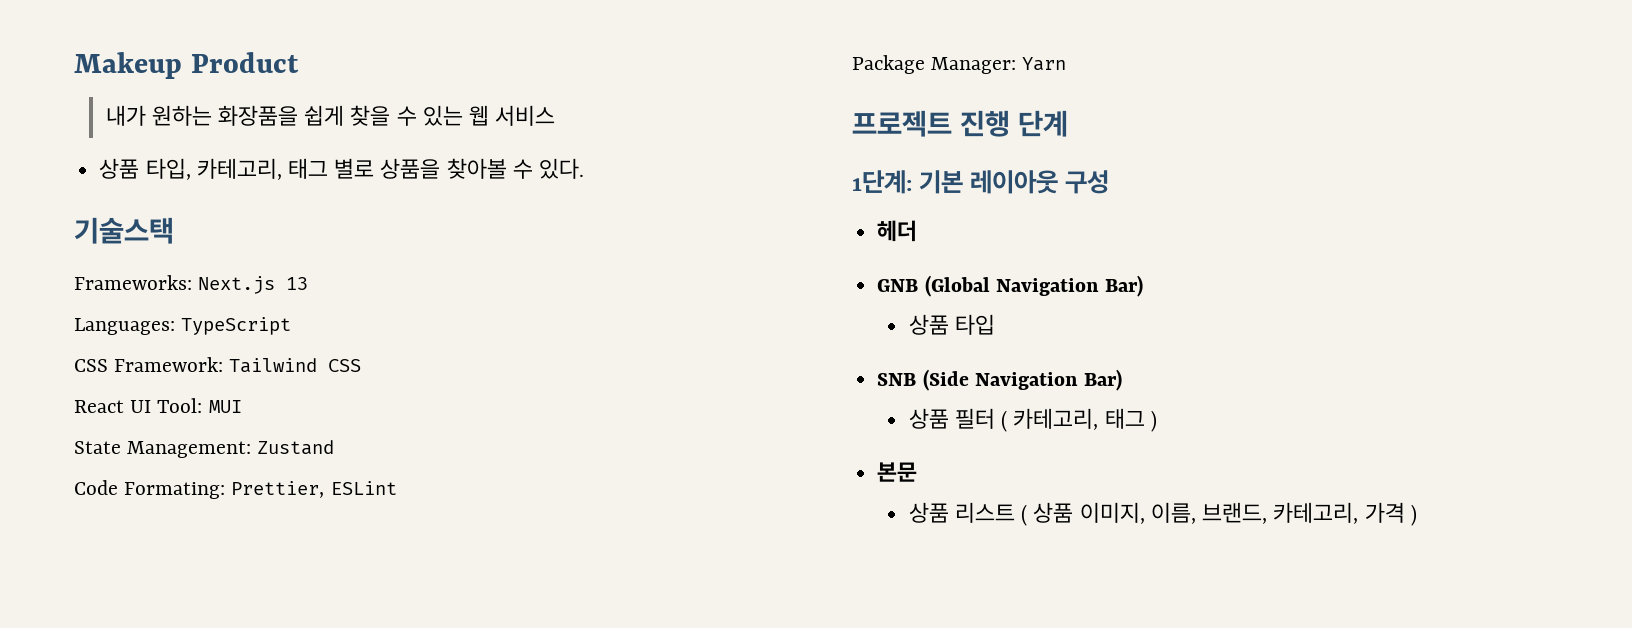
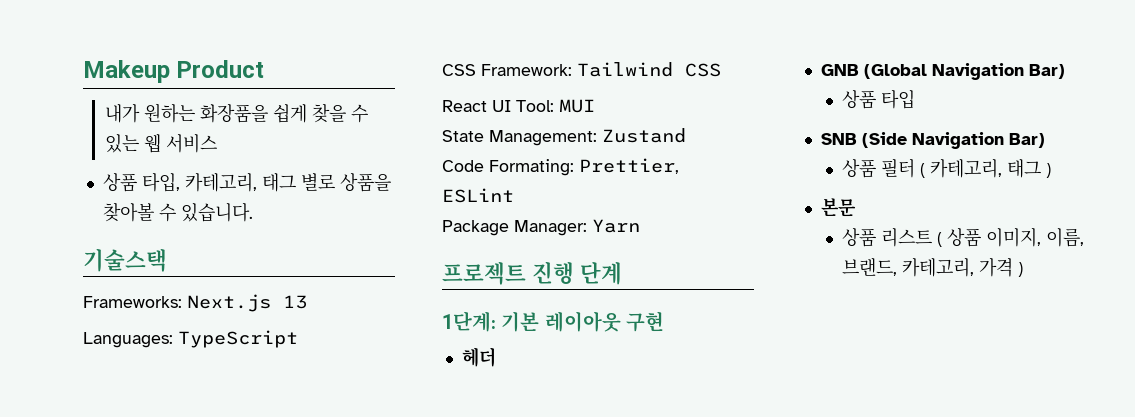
[538,158,584,179] 있다. -> [180,202,253,222] 있습니다.
[1065,170,1110,194] 구성 -> [625,311,664,332] 구현

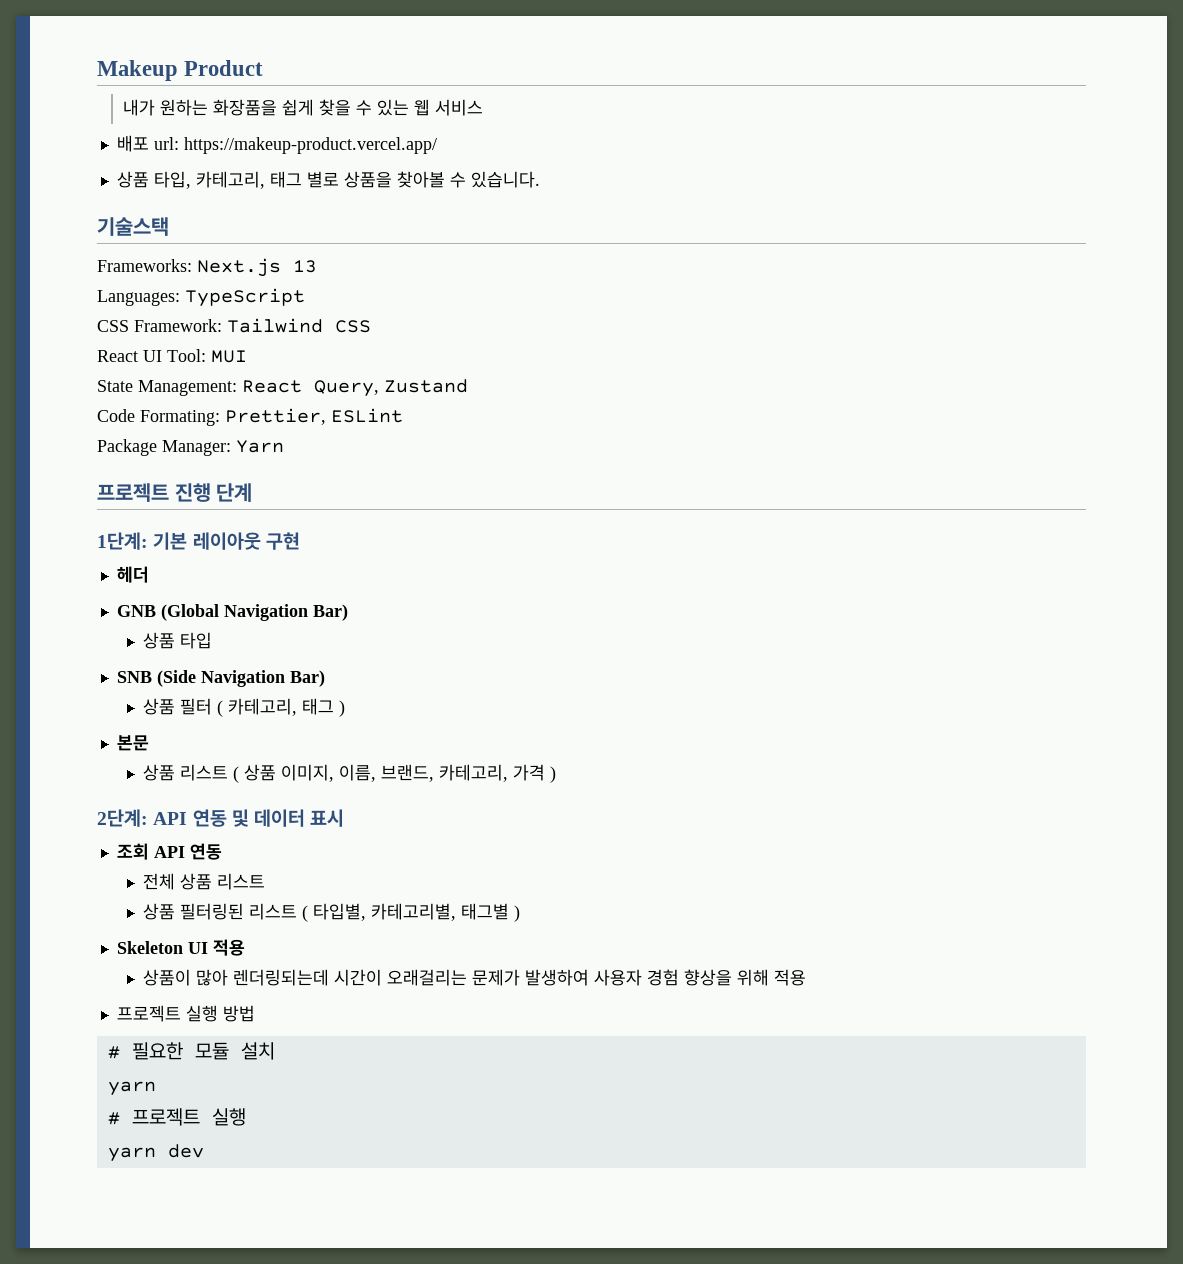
(217, 143) none -> [116,135,437,154] // 배포 url: https://makeup-product.vercel.app/
(597, 138) none -> [242,380,379,397] React Query,
(1024, 269) none -> [97,809,345,827] [116,843,222,860] [142,873,265,890] [142,903,520,922] [116,939,245,956] [142,969,806,986] [116,1005,255,1022] [107,1042,275,1060] [107,1081,156,1096] [107,1108,246,1126] [107,1144,204,1162] // 2단계: API 연동 및 데이터 표시 // 조회 API 연동 // 전체 상품 리스트 // 상품 필터링된 리스트 ( 타입별, 카테고리별, 태그별 ) // Skeleton UI 적용 // 상품이 많아 렌더링되는데 시간이 오래걸리는 문제가 발생하여 사용자 경험 향상을 위해 적용 // 프로젝트 실행 방법 // # 필요한 모듈 설치 // yarn // # 프로젝트 실행 // yarn dev

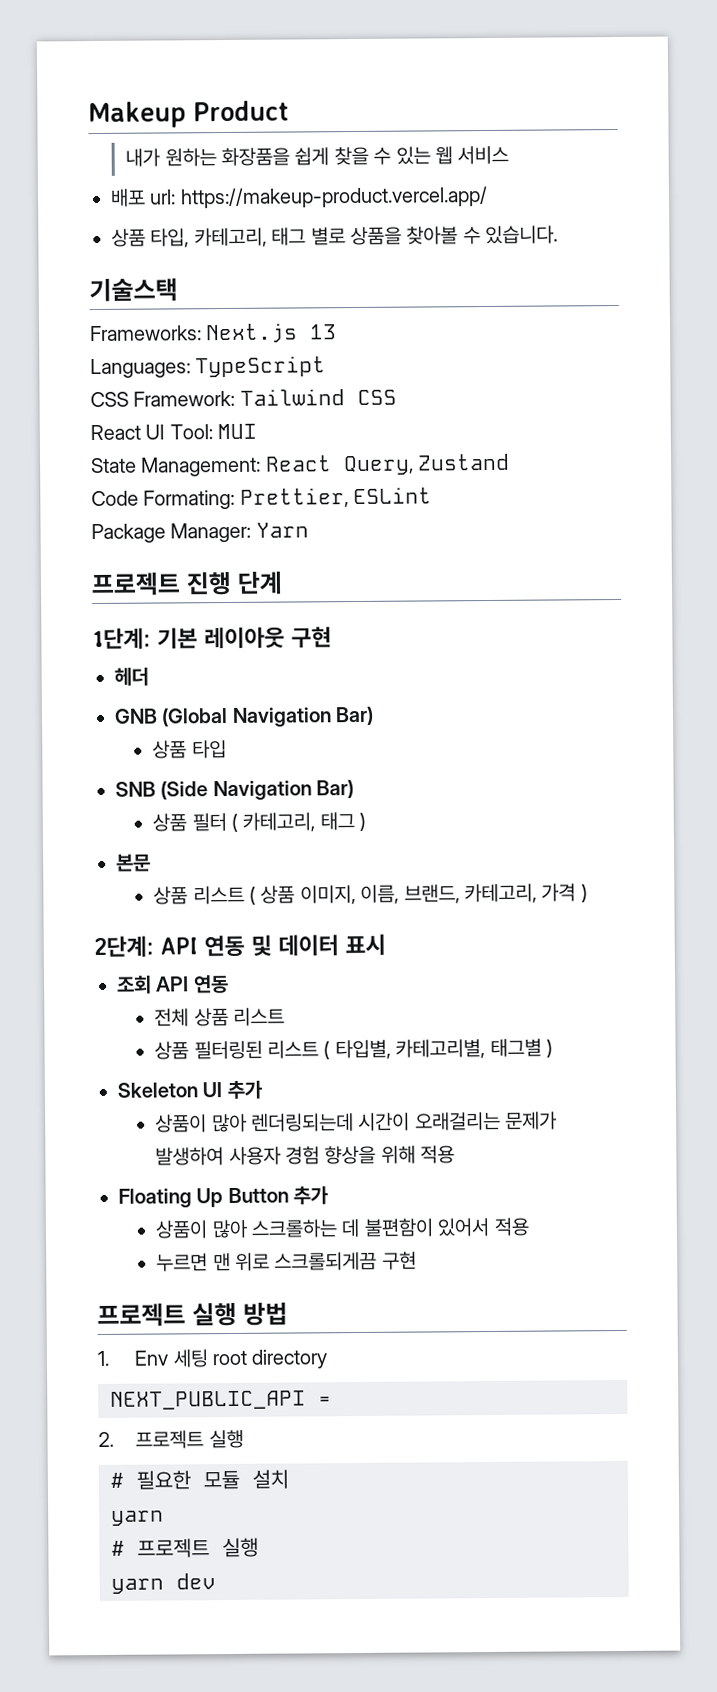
[212,939,245,956] 적용 -> [226,1080,263,1100] 추가
[116,1005,255,1022] 프로젝트 실행 방법 -> [118,1186,330,1208] [155,1217,529,1239] [156,1251,417,1272] [97,1302,288,1328] [97,1349,329,1369] [110,1390,332,1410] [98,1429,244,1449] Floating Up Button 추가 // 상품이 많아 스크롤하는 데 불편함이 있어서 적용 // 누르면 맨 위로 스크롤되게끔 구현 // 프로젝트 실행 방법 // 1. Env 세팅 root directory // NEXT_PUBLIC_API = // 2. 프로젝트 실행

